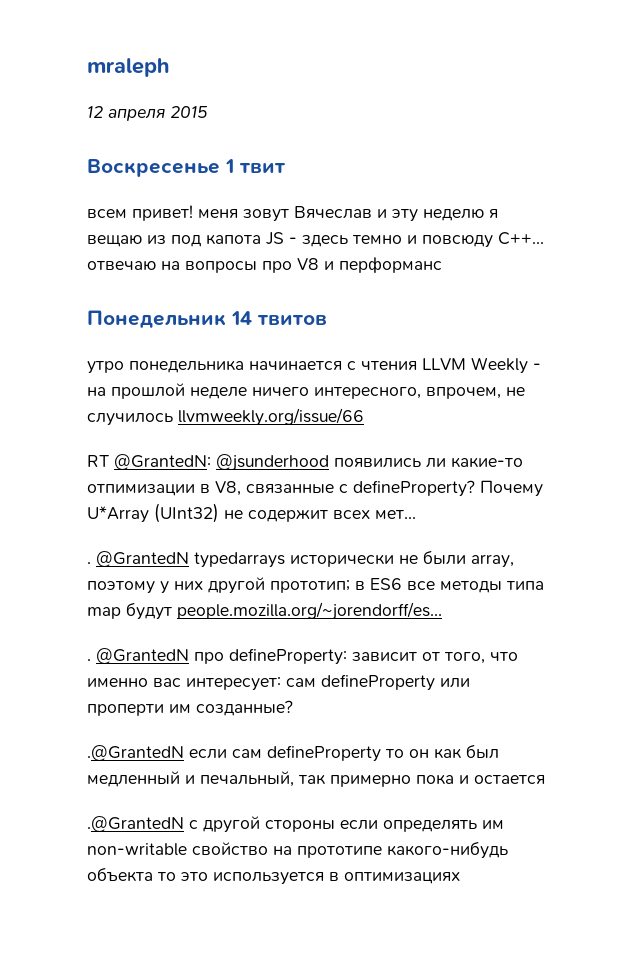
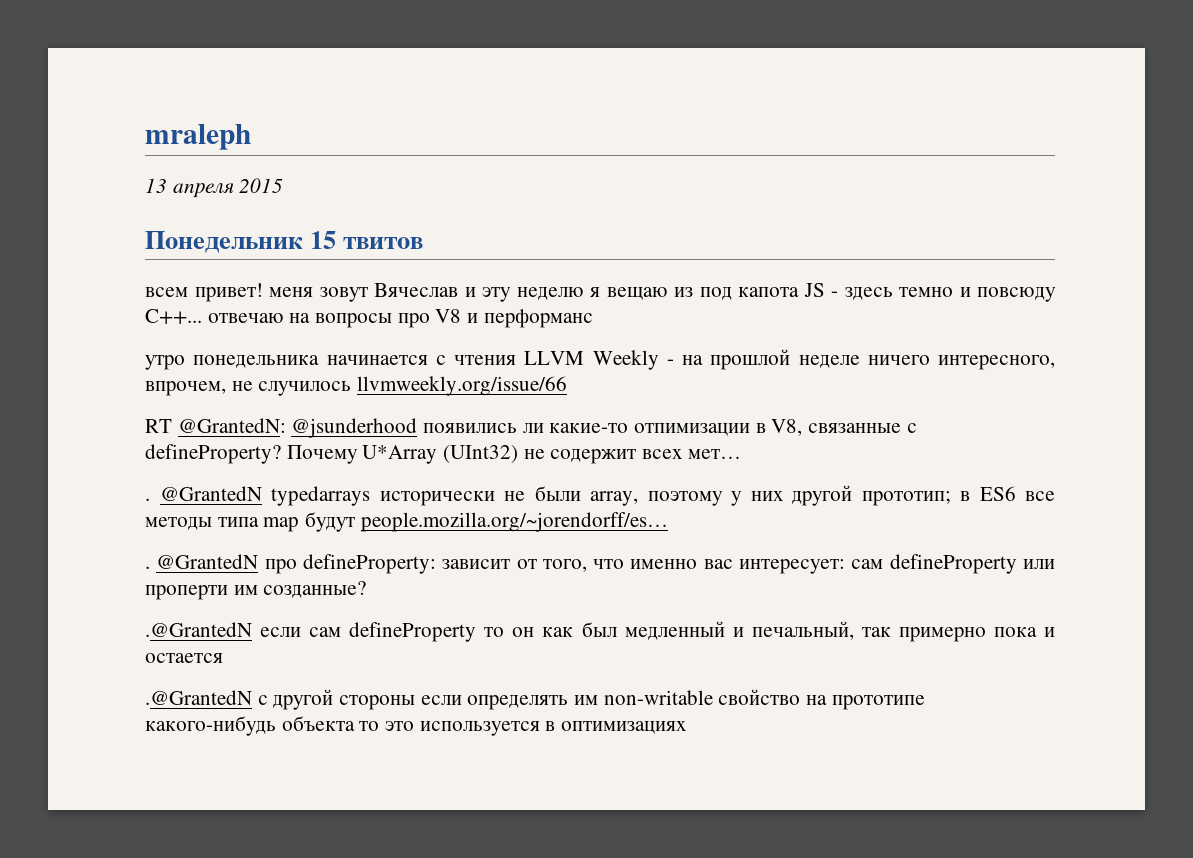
[87,106,103,118] 12 -> [145,178,167,193] 13
[87,159,285,177] Воскресенье 1 твит -> [145,231,424,253] Понедельник 15 твитов
[87,310,327,328] // Понедельник 14 твитов -> (593, 318) none

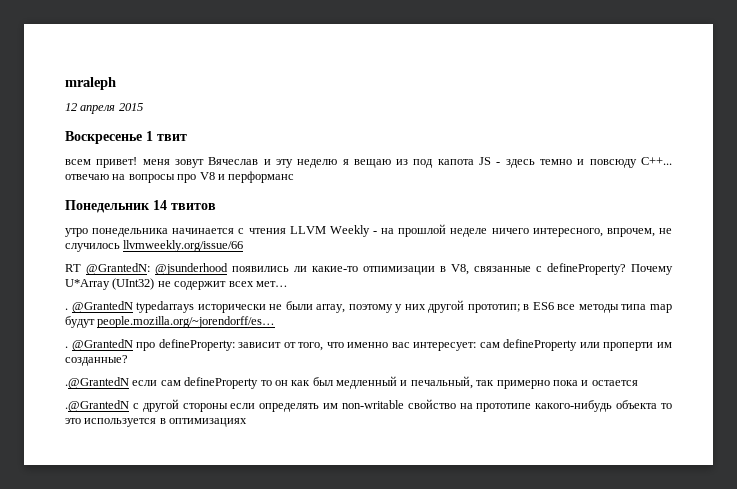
[145,178,167,193] 13 -> [65,103,77,111] 12
[145,231,424,253] Понедельник 15 твитов -> [65,131,187,144] Воскресенье 1 твит
(593, 318) none -> [65,200,216,213] // Понедельник 14 твитов

